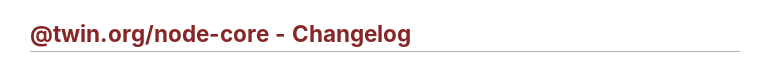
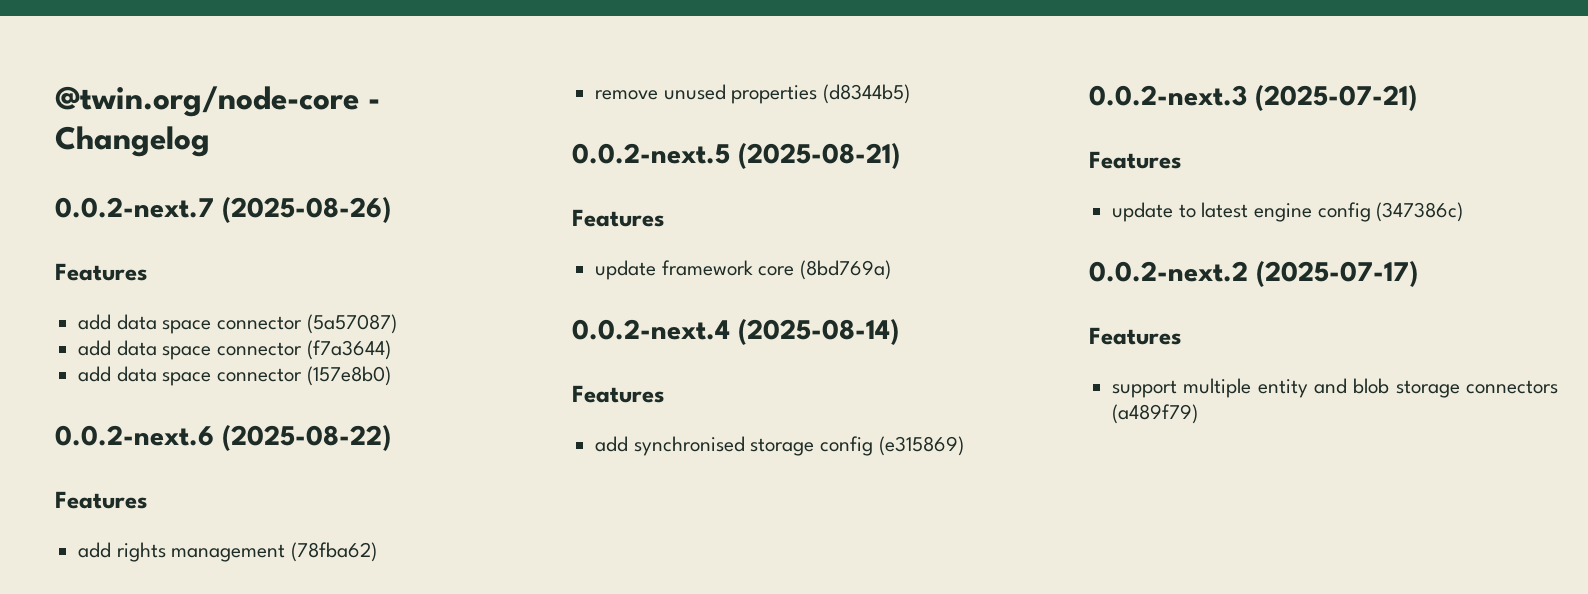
(412, 36) none -> [55,197,391,223] [55,263,148,281] [78,314,397,334] [78,340,391,360] [78,366,391,386] [55,425,391,451] [55,491,148,509] [78,542,378,562] [595,84,911,104] [572,143,900,169] [572,209,665,227] [595,260,892,280] [572,319,899,345] [572,385,665,403] [595,436,964,456] [1089,85,1417,111] [1089,151,1182,169] [1112,202,1464,222] [1089,261,1418,287] [1089,327,1182,345] [1112,378,1558,398] [1112,404,1199,424] // 0.0.2-next.7 (2025-08-26) // Features // add data space connector (5a57087) // add data space connector (f7a3644) // add data space connector (157e8b0) // 0.0.2-next.6 (2025-08-22) // Features // add rights management (78fba62) // remove unused properties (d8344b5) // 0.0.2-next.5 (2025-08-21) // Features // update framework core (8bd769a) // 0.0.2-next.4 (2025-08-14) // Features // add synchronised storage config (e315869) // 0.0.2-next.3 (2025-07-21) // Features // update to latest engine config (347386c) // 0.0.2-next.2 (2025-07-17) // Features // support multiple entity and blob storage connectors (a489f79)

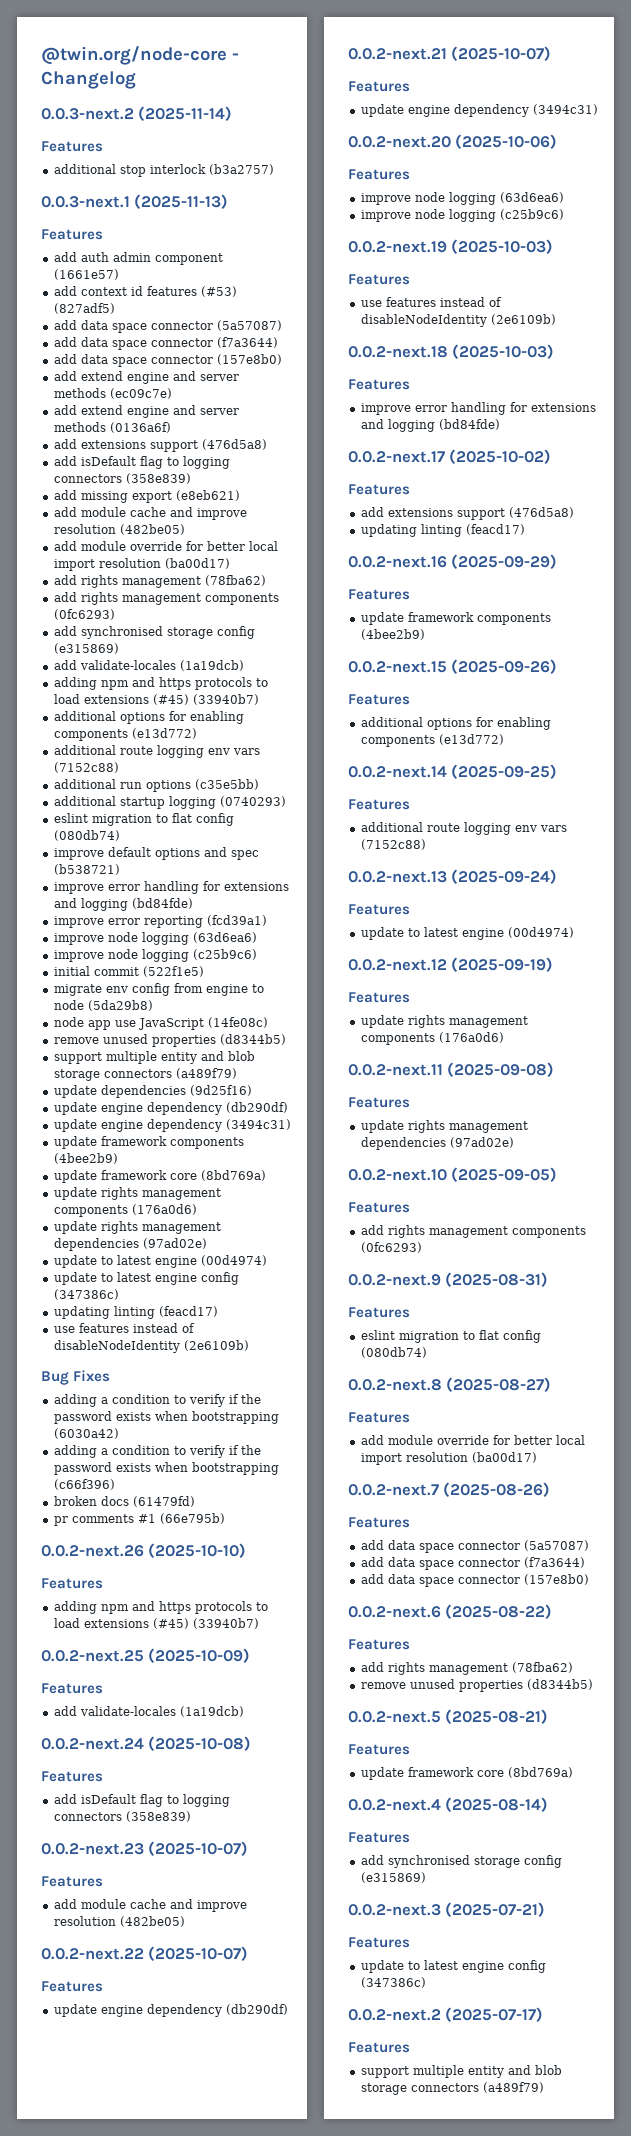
(210, 141) none -> [41,106,233,121] [41,141,103,152] [53,164,274,177] [41,194,229,209] [41,229,103,240] [53,252,223,265] [53,269,119,280] [53,286,237,297] [53,303,115,314] [53,320,282,333] [53,337,278,350] [53,354,282,367] [53,371,239,384] [53,388,172,399] [53,405,239,418] [53,422,171,433] [53,439,267,452] [53,456,230,469] [53,473,191,484] [53,490,240,503] [53,507,247,520] [53,524,185,535] [53,541,278,551] [53,558,230,571] [53,575,266,588] [53,592,279,605] [53,609,115,620] [53,626,255,639] [53,643,119,654] [53,660,244,671] [53,677,268,690] [53,694,259,705] [53,711,244,724] [53,728,197,741] [53,745,260,758] [53,762,119,773] [53,779,259,792] [53,796,286,809] [53,813,234,826] [53,830,120,841] [53,847,259,860] [53,864,120,875] [53,881,289,894] [53,898,193,911] [53,915,267,928] [53,932,257,945] [53,949,257,962] [53,966,204,977] [53,983,264,996] [53,1000,153,1011] [53,1017,268,1030] [53,1034,286,1047] [53,1051,255,1064] [53,1068,237,1081] [53,1085,252,1098] [53,1102,288,1115] [53,1119,291,1132] [53,1136,244,1149] [53,1153,118,1164] [53,1170,266,1183] [53,1187,221,1200] [53,1204,197,1217] [53,1221,221,1234] [53,1238,207,1251] [53,1255,267,1268] [53,1272,239,1285] [53,1289,119,1300] [53,1306,218,1319] [53,1323,195,1333] [53,1340,249,1353] [41,1370,111,1385] [53,1394,261,1407] [53,1411,279,1424] [53,1428,119,1439] [53,1445,261,1458] [53,1462,279,1475] [53,1479,115,1490] [53,1496,195,1507] [53,1513,225,1526] [41,1543,247,1558] [41,1578,103,1589] [53,1601,268,1614] [53,1618,259,1629] [41,1648,251,1663] [41,1683,103,1694] [53,1706,244,1717] [41,1736,252,1751] [41,1771,103,1782] [53,1794,230,1807] [53,1811,191,1822] [41,1841,249,1856] [41,1876,103,1887] [53,1899,247,1912] [53,1916,185,1927] [41,1946,249,1961] [41,1981,103,1992] [53,2004,288,2017] [348,46,552,61] [348,81,410,92] [360,104,598,117] [348,134,558,149] [348,169,410,180] [360,192,564,205] [360,209,564,222] [348,239,554,254] [348,274,410,285] [360,297,502,307] [360,314,556,327] [348,344,555,359] [348,379,410,390] [360,402,596,415] [360,419,500,432] [348,449,552,464] [348,484,410,495] [360,507,574,520] [360,524,525,537] [348,554,558,569] [348,589,410,600] [360,612,551,625] [360,629,425,640] [348,659,558,674] [348,694,410,705] [360,717,551,730] [360,734,504,747] [348,764,558,779] [348,799,410,810] [360,822,567,835] [360,839,426,850] [348,869,558,884] [348,904,410,915] [360,927,574,940] [348,957,554,972] [348,992,410,1003] [360,1015,528,1028] [360,1032,504,1045] [348,1062,555,1077] [348,1097,410,1108] [360,1120,528,1133] [360,1137,514,1150] [348,1167,558,1182] [348,1202,410,1213] [360,1225,586,1238] [360,1242,422,1253] [348,1272,549,1287] [348,1307,410,1318] [360,1330,541,1343] [360,1347,427,1358] [348,1377,552,1392] [348,1412,410,1423] [360,1435,585,1445] [360,1452,537,1465] // 0.0.3-next.2 (2025-11-14) // Features // additional stop interlock (b3a2757) // 0.0.3-next.1 (2025-11-13) // Features // add auth admin component (1661e57) // add context id features (#53) (827adf5) // add data space connector (5a57087) // add data space connector (f7a3644) // add data space connector (157e8b0) // add extend engine and server methods (ec09c7e) // add extend engine and server methods (0136a6f) // add extensions support (476d5a8) // add isDefault flag to logging connectors (358e839) // add missing export (e8eb621) // add module cache and improve resolution (482be05) // add module override for better local import resolution (ba00d17) // add rights management (78fba62) // add rights management components (0fc6293) // add synchronised storage config (e315869) // add validate-locales (1a19dcb) // adding npm and https protocols to load extensions (#45) (33940b7) // additional options for enabling components (e13d772) // additional route logging env vars (7152c88) // additional run options (c35e5bb) // additional startup logging (0740293) // eslint migration to flat config (080db74) // improve default options and spec (b538721) // improve error handling for extensions and logging (bd84fde) // improve error reporting (fcd39a1) // improve node logging (63d6ea6) // improve node logging (c25b9c6) // initial commit (522f1e5) // migrate env config from engine to node (5da29b8) // node app use JavaScript (14fe08c) // remove unused properties (d8344b5) // support multiple entity and blob storage connectors (a489f79) // update dependencies (9d25f16) // update engine dependency (db290df) // update engine dependency (3494c31) // update framework components (4bee2b9) // update framework core (8bd769a) // update rights management components (176a0d6) // update rights management dependencies (97ad02e) // update to latest engine (00d4974) // update to latest engine config (347386c) // updating linting (feacd17) // use features instead of disableNodeIdentity (2e6109b) // Bug Fixes // adding a condition to verify if the password exists when bootstrapping (6030a42) // adding a condition to verify if the password exists when bootstrapping (c66f396) // broken docs (61479fd) // pr comments #1 (66e795b) // 0.0.2-next.26 (2025-10-10) // Features // adding npm and https protocols to load extensions (#45) (33940b7) // 0.0.2-next.25 (2025-10-09) // Features // add validate-locales (1a19dcb) // 0.0.2-next.24 (2025-10-08) // Features // add isDefault flag to logging connectors (358e839) // 0.0.2-next.23 (2025-10-07) // Features // add module cache and improve resolution (482be05) // 0.0.2-next.22 (2025-10-07) // Features // update engine dependency (db290df) // 0.0.2-next.21 (2025-10-07) // Features // update engine dependency (3494c31) // 0.0.2-next.20 (2025-10-06) // Features // improve node logging (63d6ea6) // improve node logging (c25b9c6) // 0.0.2-next.19 (2025-10-03) // Features // use features instead of disableNodeIdentity (2e6109b) // 0.0.2-next.18 (2025-10-03) // Features // improve error handling for extensions and logging (bd84fde) // 0.0.2-next.17 (2025-10-02) // Features // add extensions support (476d5a8) // updating linting (feacd17) // 0.0.2-next.16 (2025-09-29) // Features // update framework components (4bee2b9) // 0.0.2-next.15 (2025-09-26) // Features // additional options for enabling components (e13d772) // 0.0.2-next.14 (2025-09-25) // Features // additional route logging env vars (7152c88) // 0.0.2-next.13 (2025-09-24) // Features // update to latest engine (00d4974) // 0.0.2-next.12 (2025-09-19) // Features // update rights management components (176a0d6) // 0.0.2-next.11 (2025-09-08) // Features // update rights management dependencies (97ad02e) // 0.0.2-next.10 (2025-09-05) // Features // add rights management components (0fc6293) // 0.0.2-next.9 (2025-08-31) // Features // eslint migration to flat config (080db74) // 0.0.2-next.8 (2025-08-27) // Features // add module override for better local import resolution (ba00d17)

